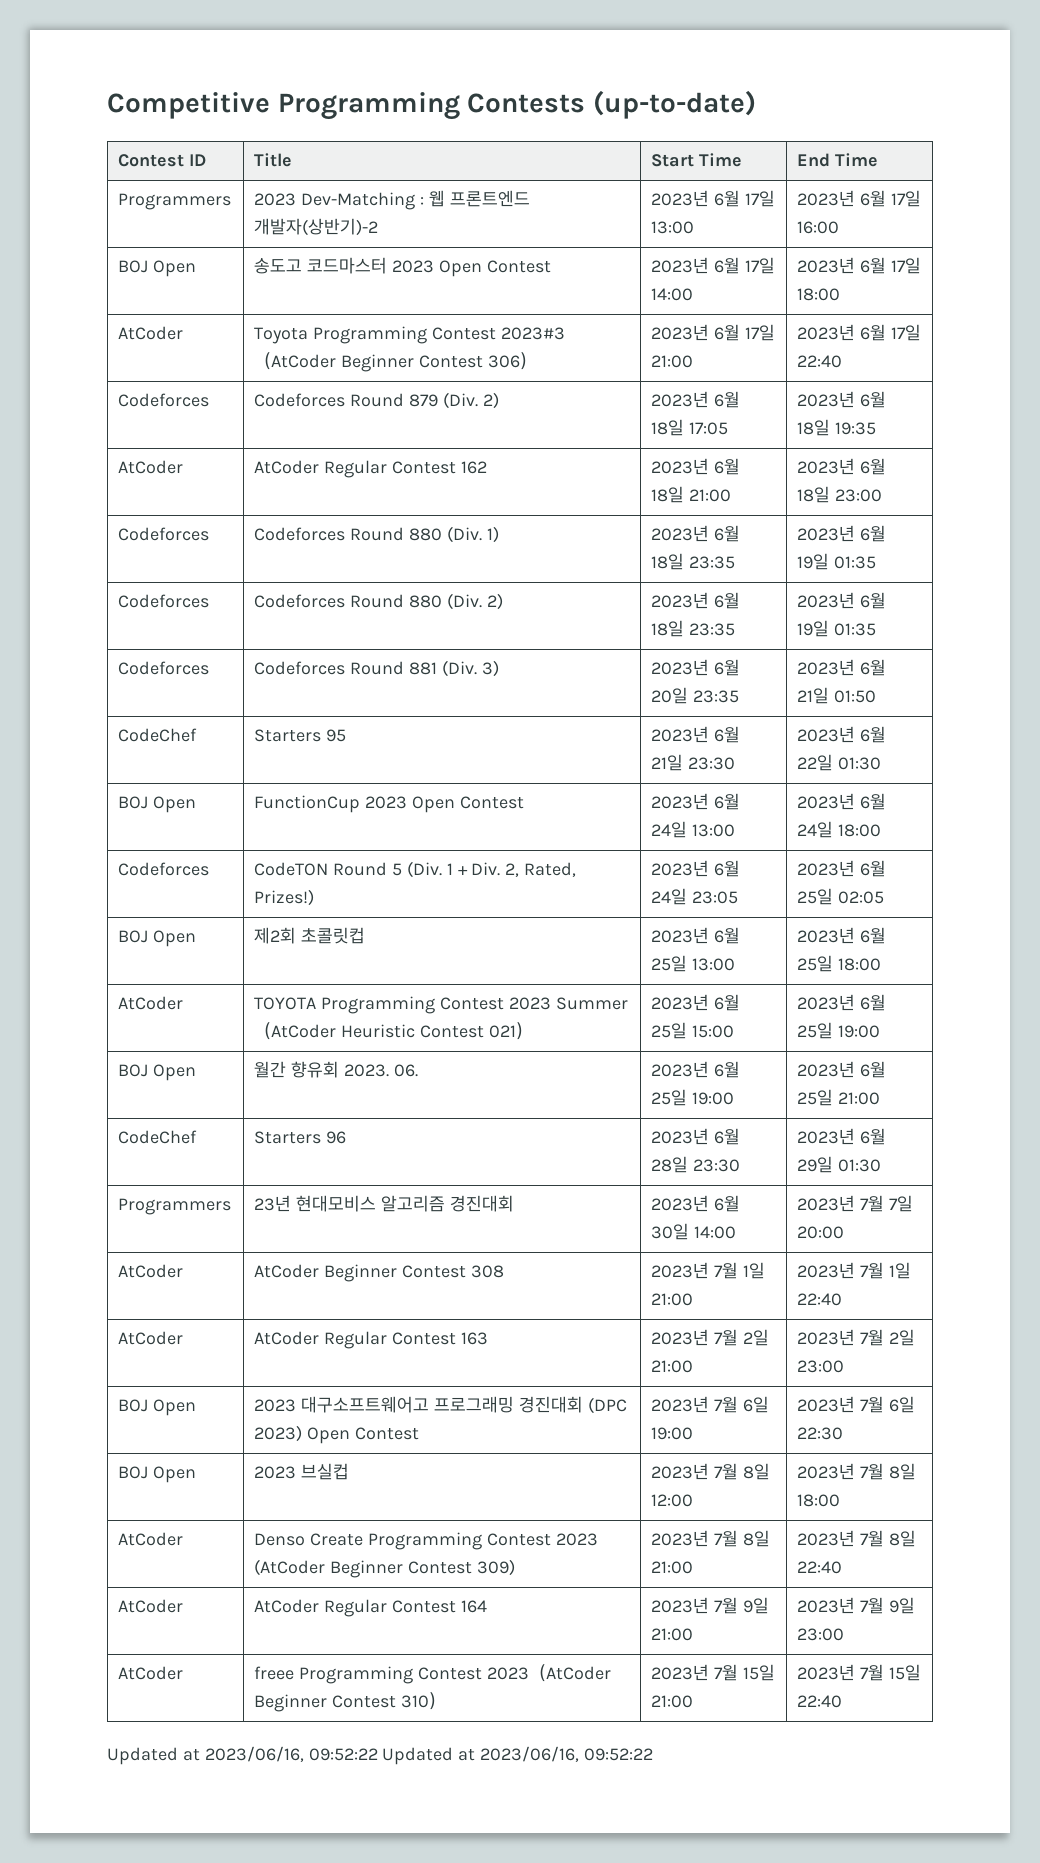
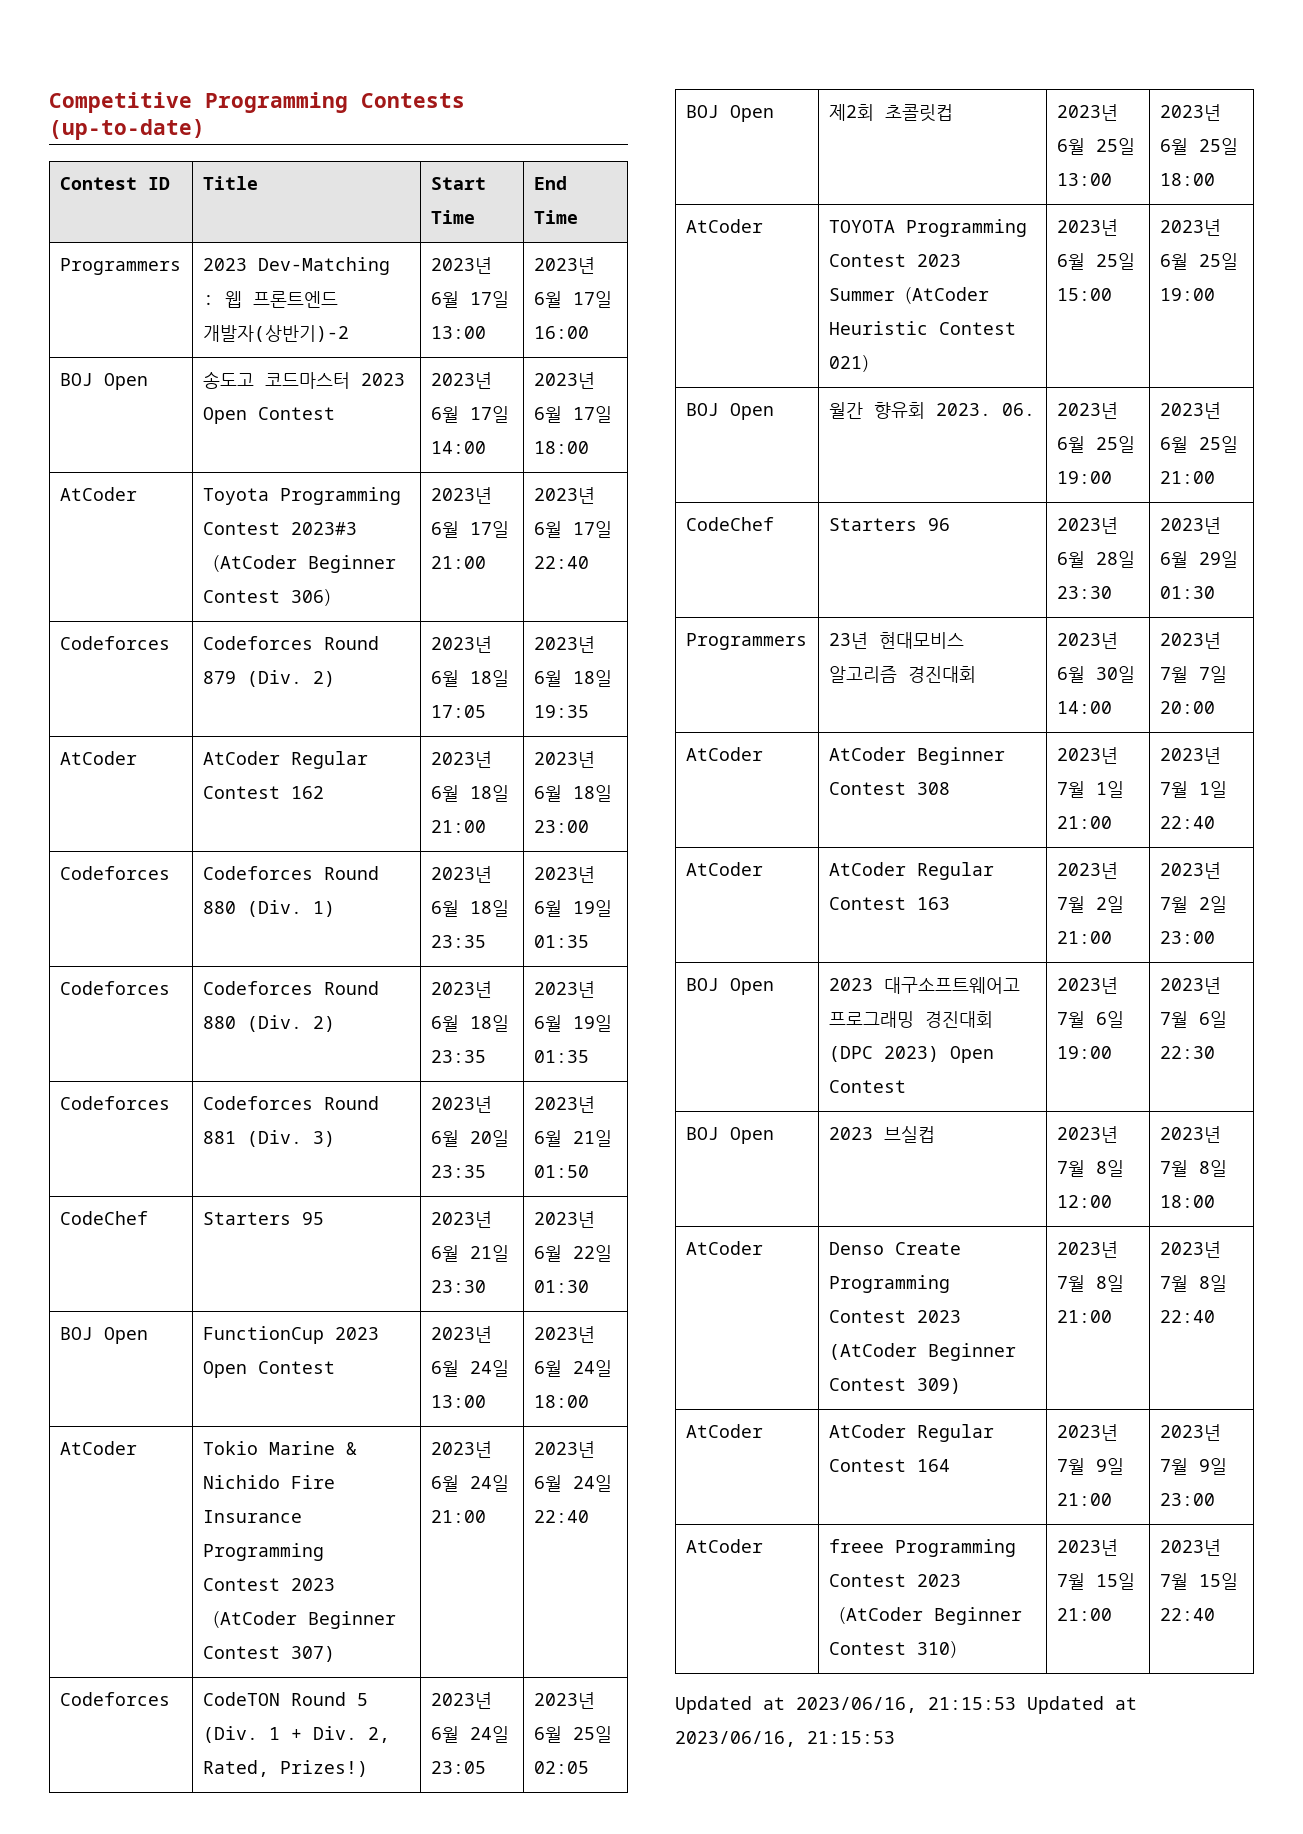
(882, 830) none -> [59,1441,137,1455] [202,1441,357,1455] [202,1475,335,1489] [202,1510,302,1523] [202,1543,324,1561] [202,1578,335,1591] [202,1611,396,1629] [202,1646,335,1662] [430,1441,492,1458] [430,1475,509,1492] [430,1510,486,1523] [533,1441,595,1458] [533,1475,612,1492] [533,1510,589,1523] // AtCoder | Tokio Marine & Nichido Fire Insurance Programming Contest 2023（AtCoder Beginner Contest 307) | 2023년 6월 24일 21:00 | 2023년 6월 24일 22:40
[308,1746,654,1765] 09:52:22 Updated at 2023/06/16, 09:52:22 -> [928,1696,1137,1714] [675,1731,895,1747] 21:15:53 Updated at 2023/06/16, 21:15:53

